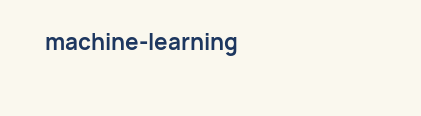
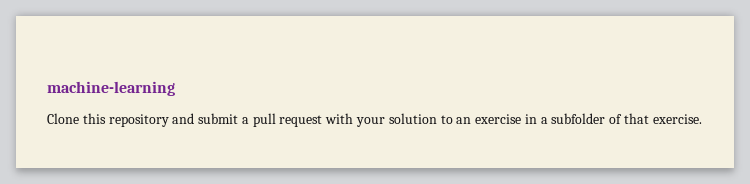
(238, 44) none -> [47,113,702,127] // Clone this repository and submit a pull request with your solution to an exercise in a subfolder of that exercise.

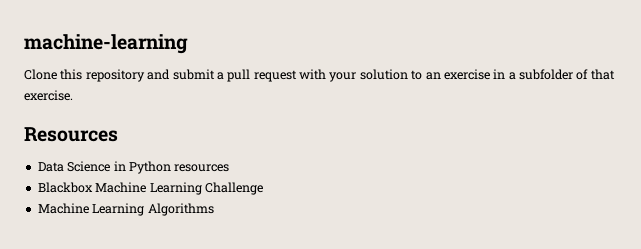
(702, 119) none -> [24,127,118,142] [37,161,230,174] [37,182,263,195] [37,203,214,216] // Resources // Data Science in Python resources // Blackbox Machine Learning Challenge // Machine Learning Algorithms

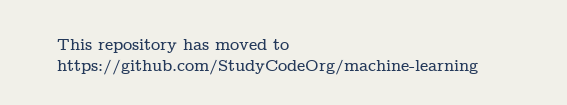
[24,34,188,54] [24,69,615,82] [24,90,73,101] [24,127,118,142] [37,161,230,174] [37,182,263,195] [37,203,214,216] machine-learning // Clone this repository and submit a pull request with your solution to an exercise in a subfolder of that exercise. // Resources // Data Science in Python resources // Blackbox Machine Learning Challenge // Machine Learning Algorithms -> [57,39,289,53] [57,59,478,75] This repository has moved to https://github.com/StudyCodeOrg/machine-learning

